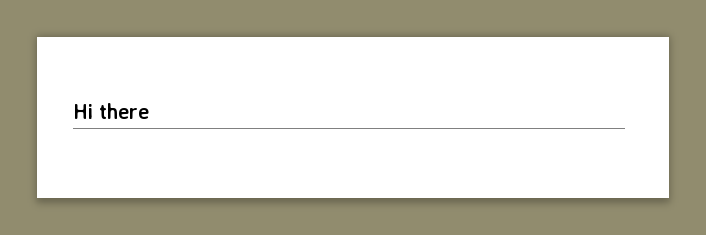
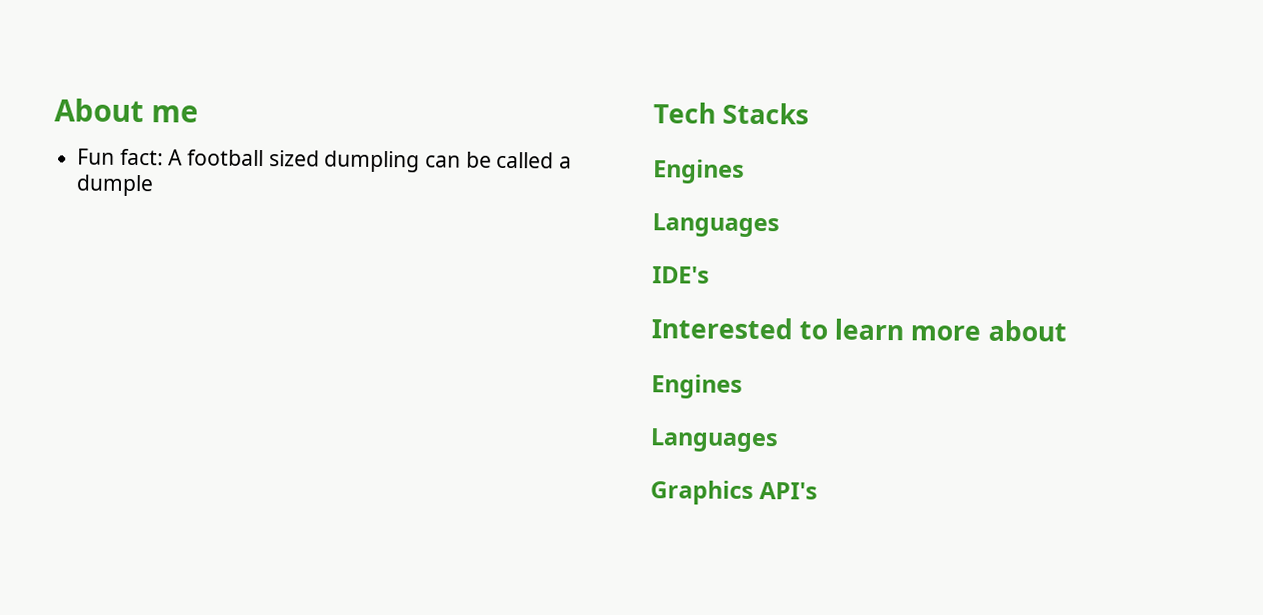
[73,103,149,119] Hi there -> [54,98,198,123] [77,148,573,173] [76,174,155,197] [653,102,810,125] [652,159,745,184] [652,213,780,238] [652,266,710,284] [651,317,1067,342] [651,374,743,399] [650,428,779,453] [650,480,819,505] About me // Fun fact: A football sized dumpling can be called a dumple // Tech Stacks // Engines // Languages // IDE's // Interested to learn more about // Engines // Languages // Graphics API's

